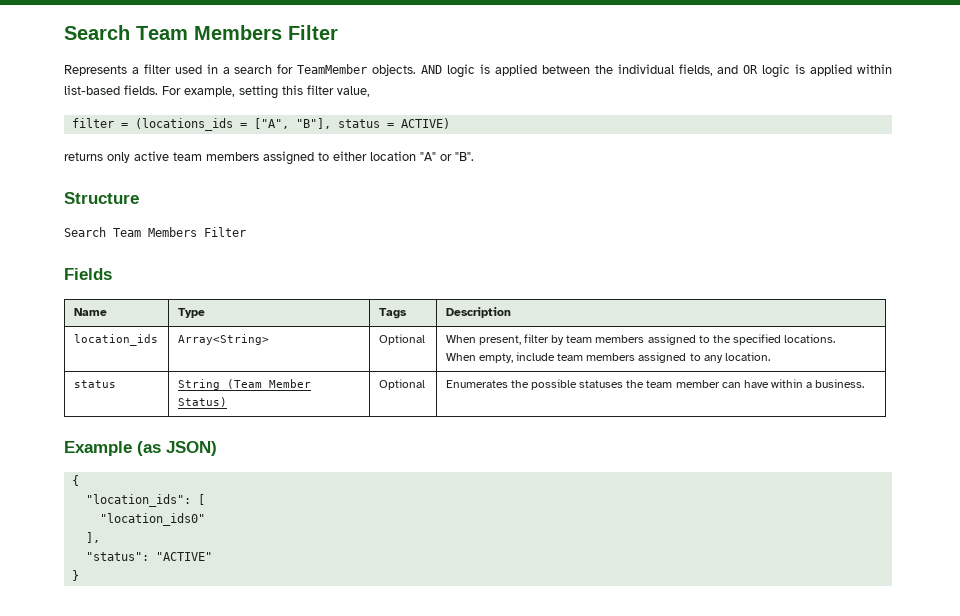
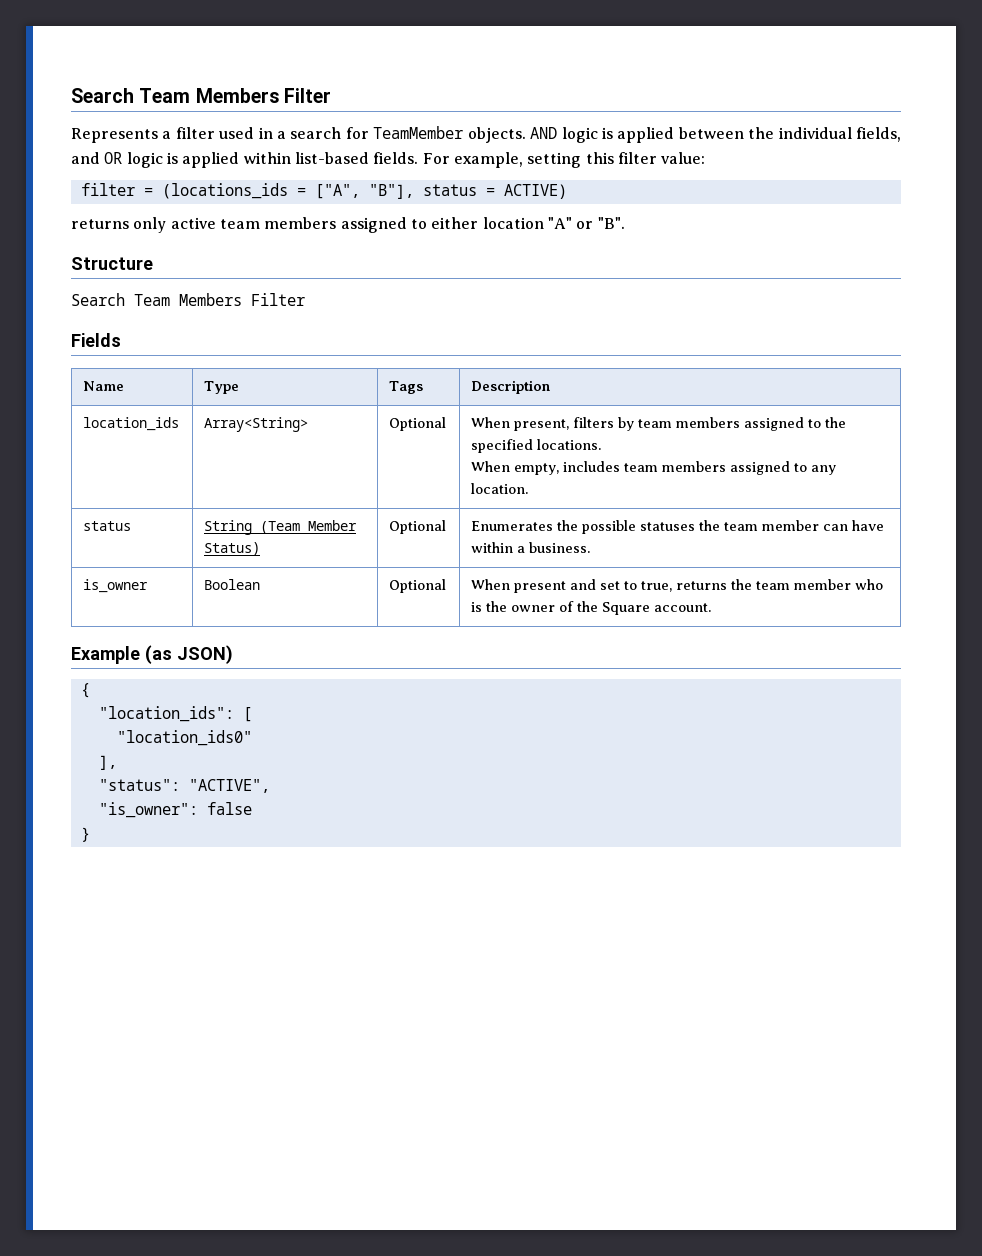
[337,86,370,97] value, -> [661,152,706,164] value:
[524,334,550,343] filter -> [573,417,615,428] filters
[516,352,556,361] include -> [563,461,621,472] includes
(865, 383) none -> [83,579,149,593] [204,579,261,590] [389,579,447,593] [471,579,884,593] [471,601,712,615] // is_owner | Boolean | Optional | When present and set to true, returns the team member who is the owner of the Square account.
[155,552,212,561] "ACTIVE" -> [188,779,270,793] [98,802,252,818] "ACTIVE", // "is_owner": false

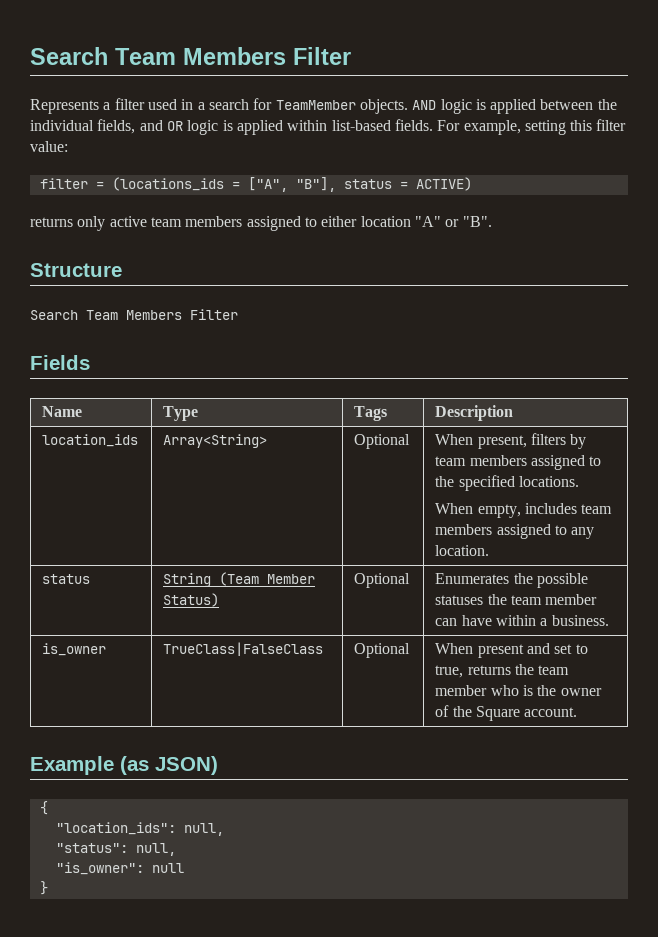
[204,579,261,590] Boolean -> [163,642,324,656] TrueClass|FalseClass
[242,707,252,722] [116,730,252,746] [98,755,117,770] [ // "location_ids0" // ], -> [183,823,224,836] null,
[188,779,270,793] "ACTIVE", -> [135,843,176,856] null,
[206,802,252,815] false -> [151,863,184,873] null

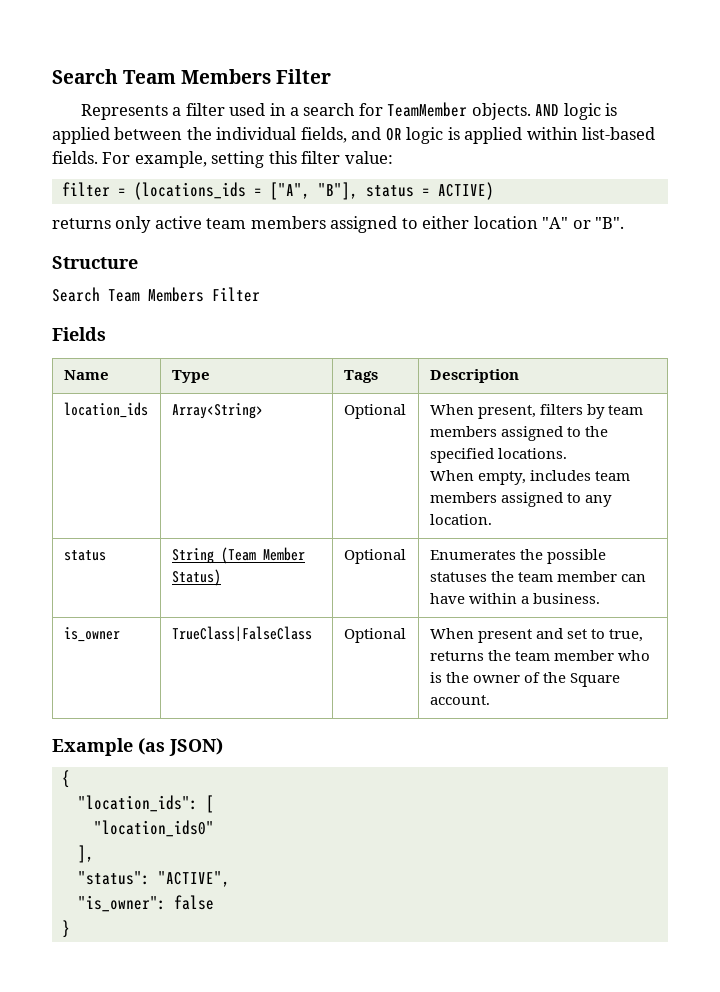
[183,823,224,836] null, -> [205,795,214,813] [93,820,214,837] [77,845,94,863] [ // "location_ids0" // ],
[135,843,176,856] null, -> [157,871,230,887] "ACTIVE",
[151,863,184,873] null -> [173,895,214,910] false

